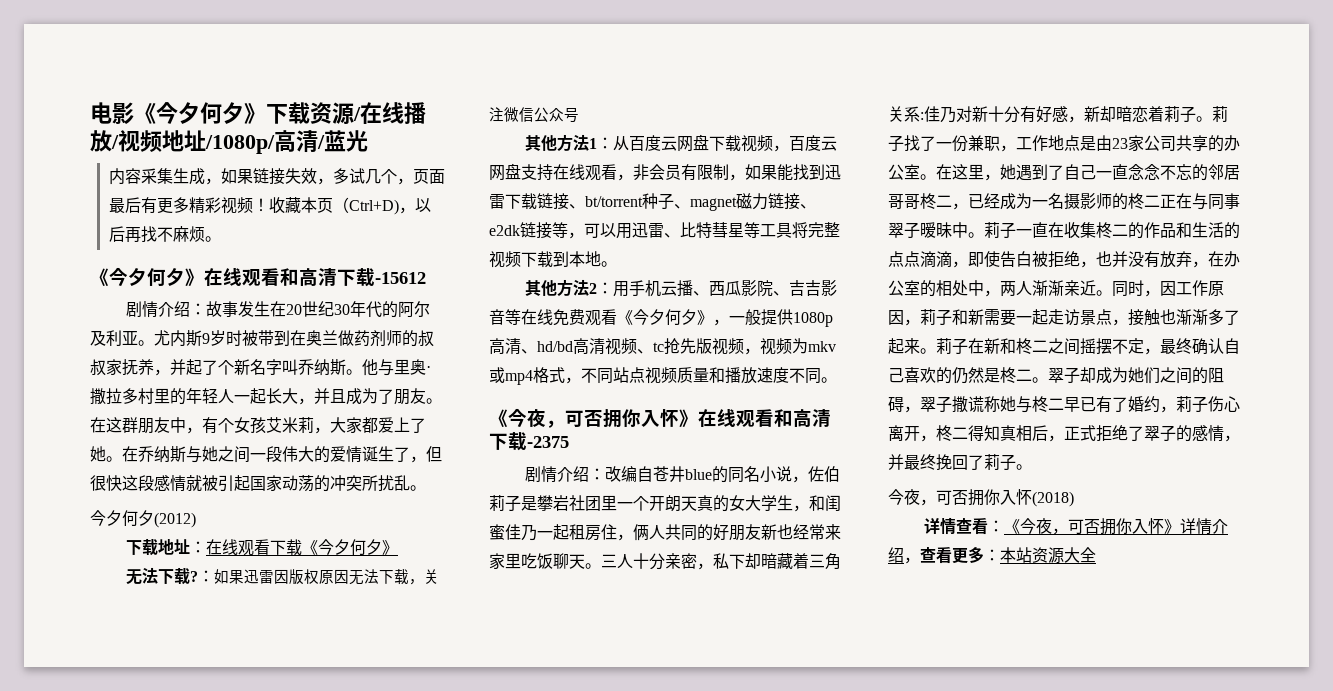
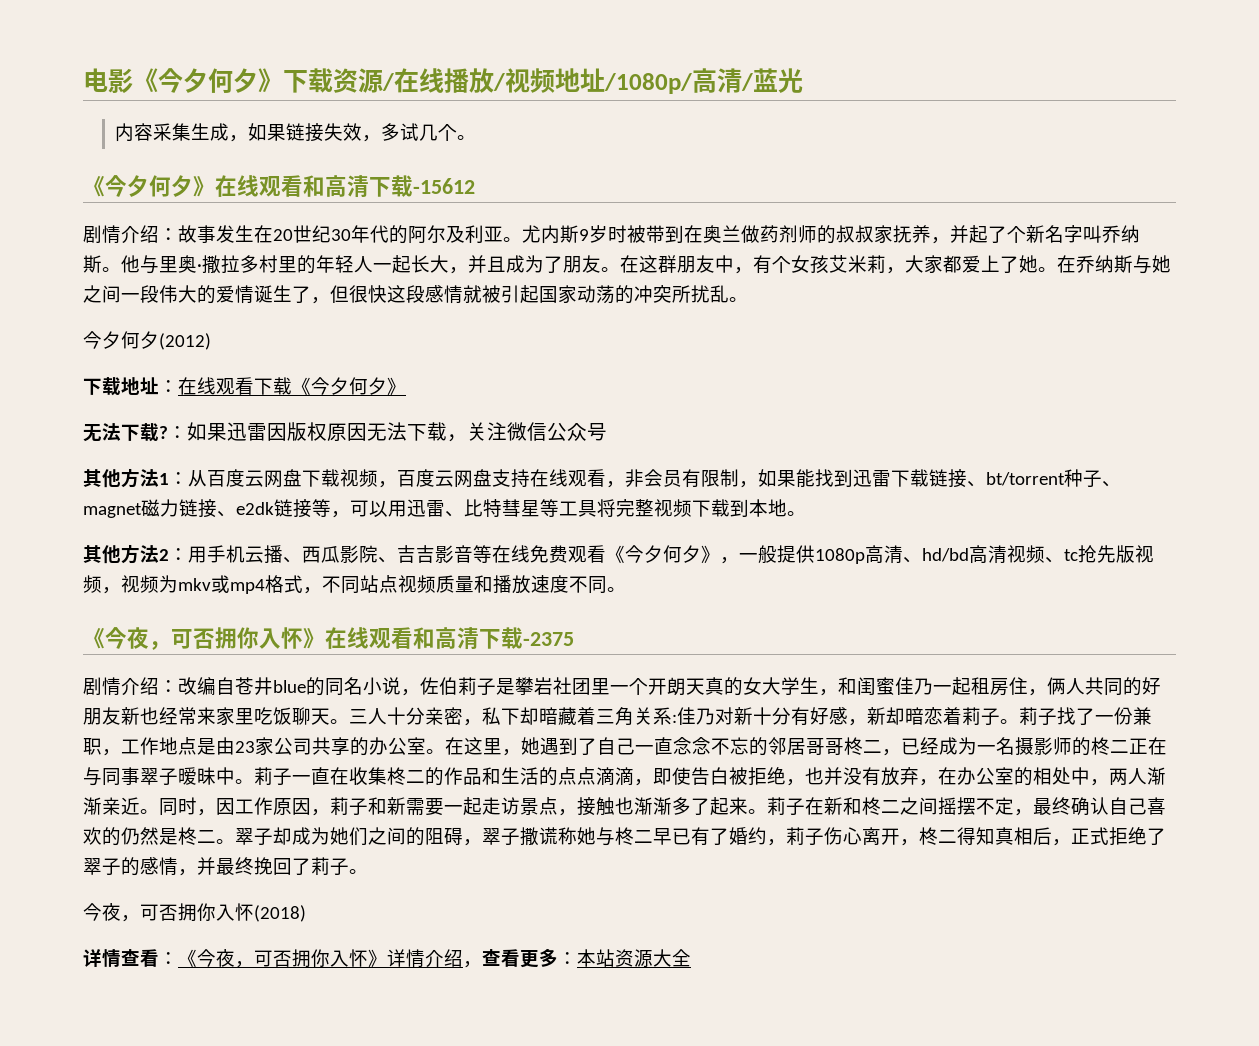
[396,169,445,185] [108,197,431,215] [108,226,205,243] ，页面最后有更多精彩视频！收藏本页（Ctrl+D)，以后再找不麻烦 -> (458, 132) none

